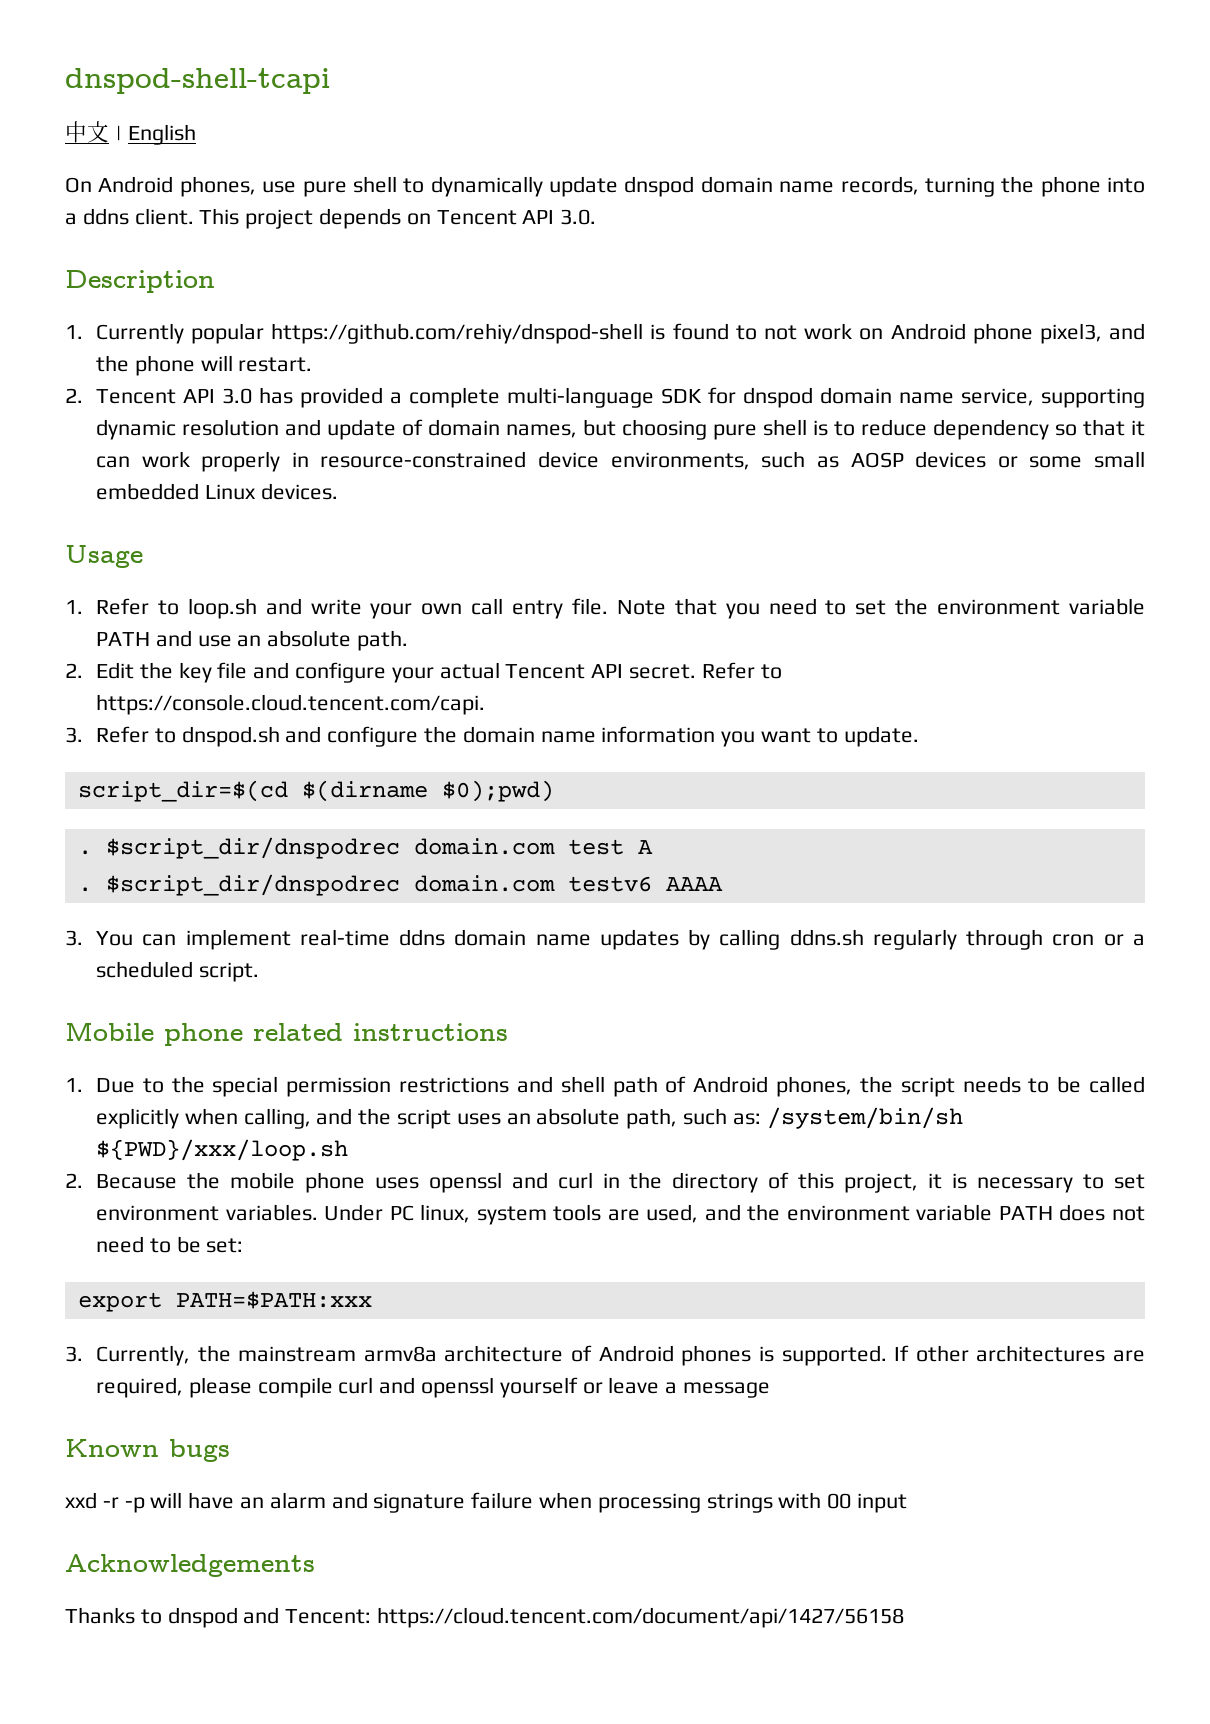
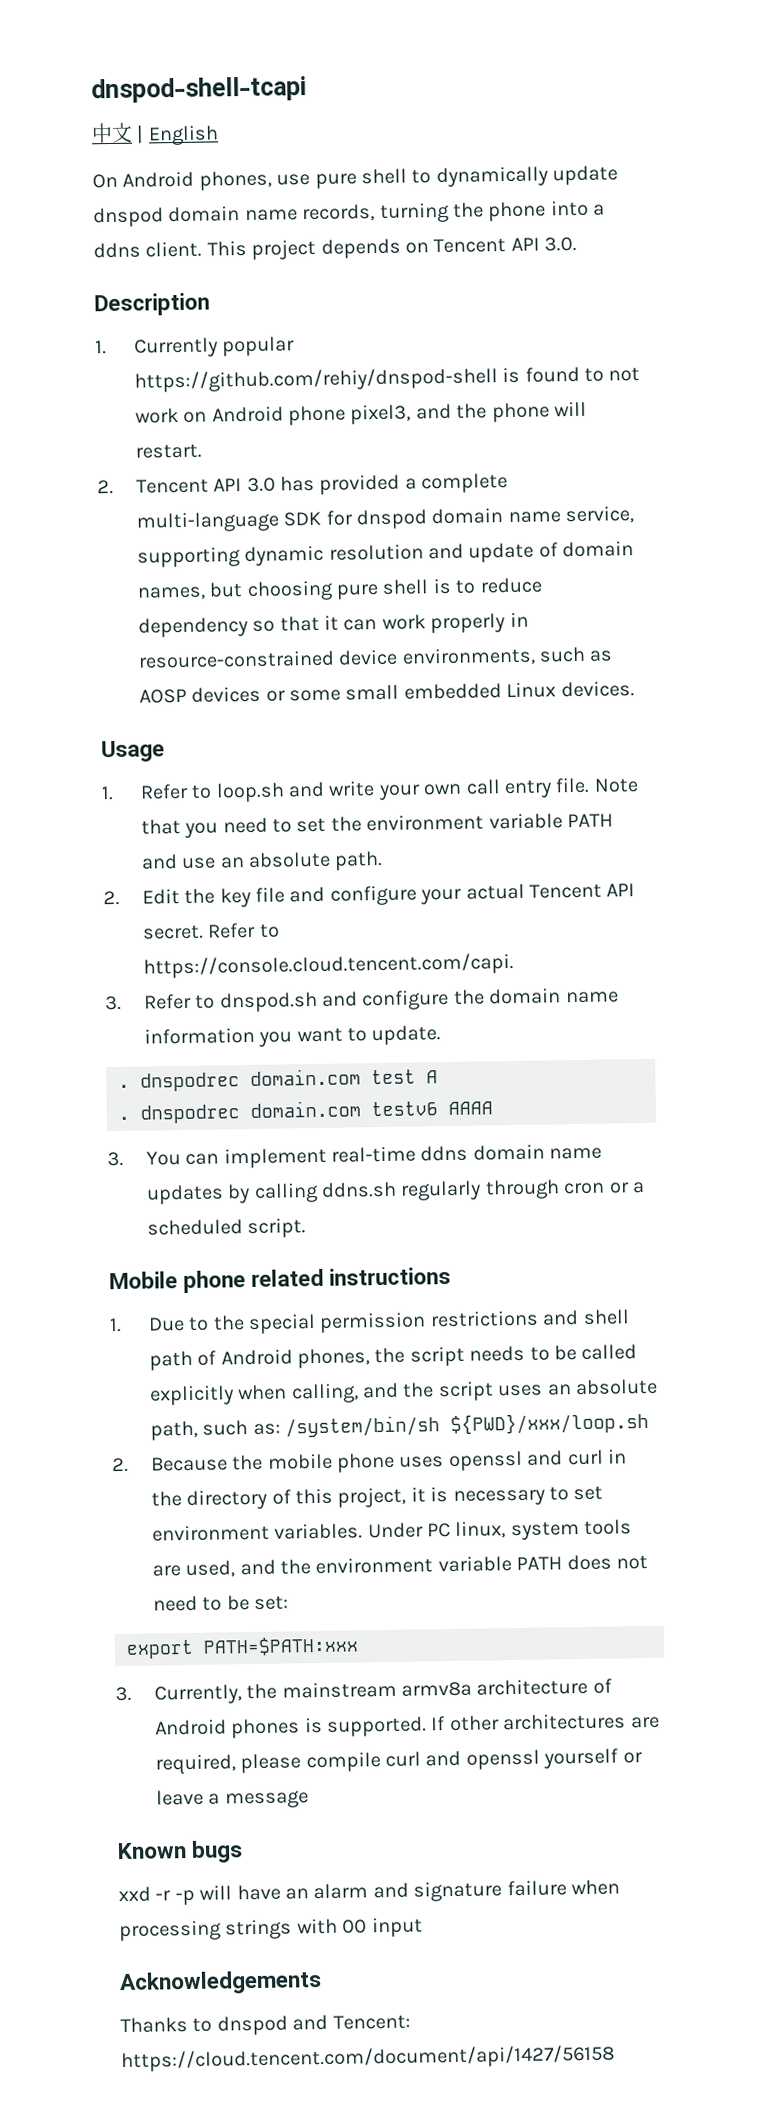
[77,780,554,802] [77,837,400,859] // script_dir=$(cd $(dirname $0);pwd) // . $script_dir/dnspodrec -> [118,1072,240,1092] // . dnspodrec
[105,874,400,896] $script_dir/dnspodrec -> [140,1104,240,1124] dnspodrec

